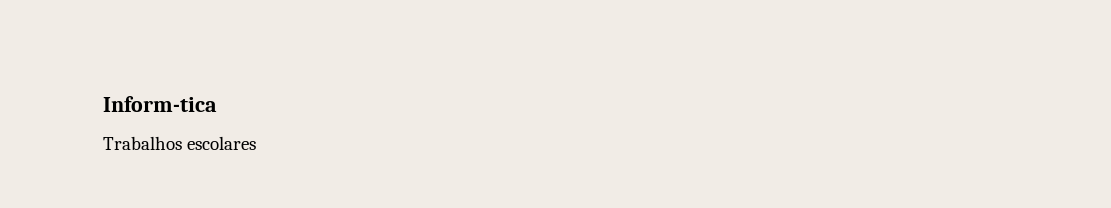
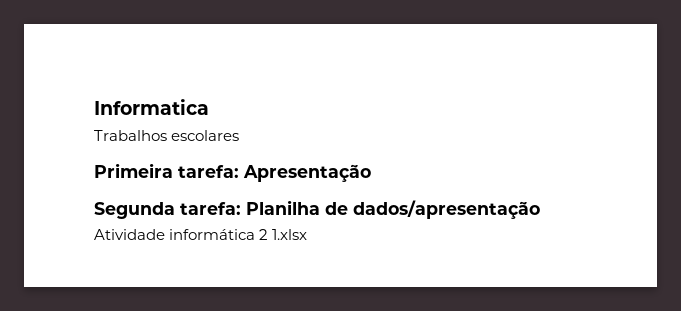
[103,96,217,112] Inform-tica -> [94,99,209,115] Informatica
(257, 143) none -> [94,163,371,182] [94,200,540,219] [94,229,308,240] // Primeira tarefa: Apresentação // Segunda tarefa: Planilha de dados/apresentação // Atividade informática 2 1.xlsx

